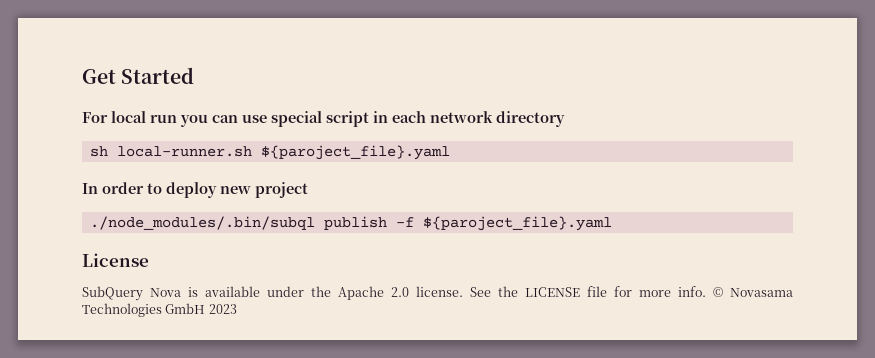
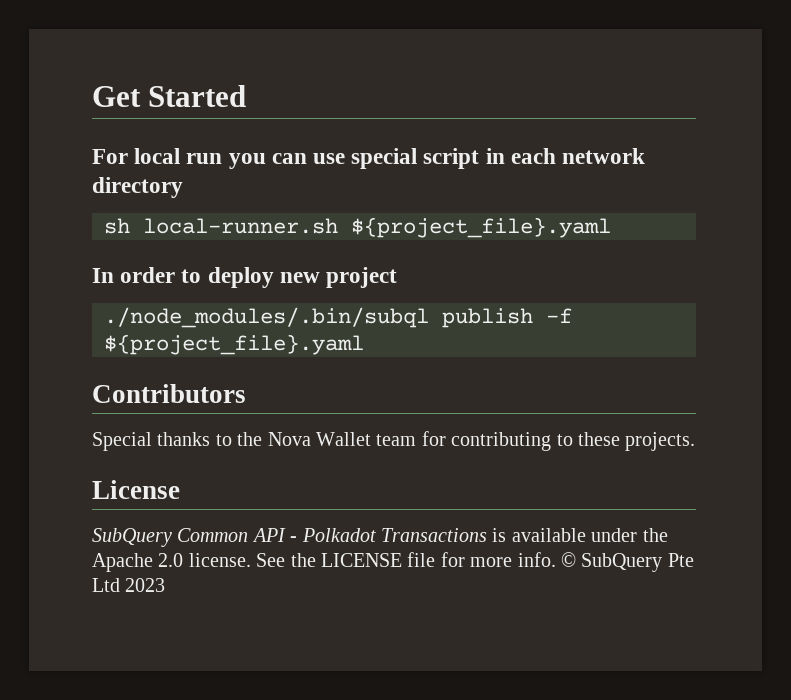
[260,145,450,160] ${paroject_file}.yaml -> [351,217,611,238] ${project_file}.yaml
[422,216,612,231] [82,253,149,267] [82,286,181,301] ${paroject_file}.yaml // License // SubQuery Nova -> [104,334,364,355] [92,384,246,403] [92,431,696,451] [92,480,180,499] [92,528,487,547] ${project_file}.yaml // Contributors // Special thanks to the Nova Wallet team for contributing to these projects. // License // SubQuery Common API - Polkadot Transactions
[730,288,793,297] [82,303,206,317] Novasama Technologies GmbH -> [581,553,694,572] [92,578,120,592] SubQuery Pte Ltd

